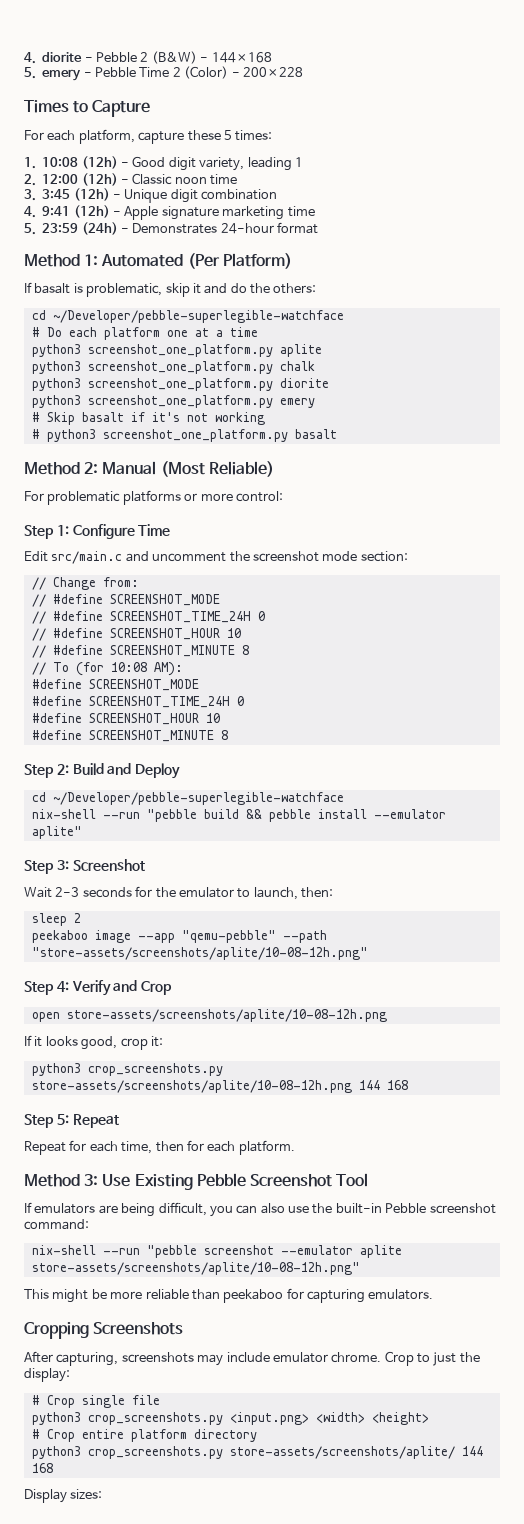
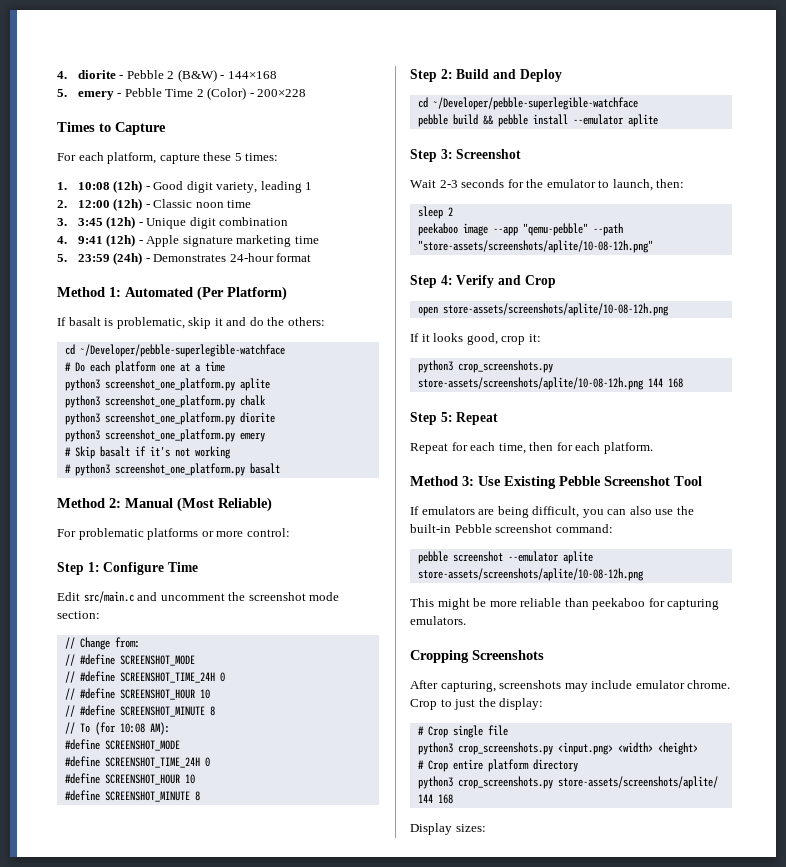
[31,809,197,822] nix-shell --run "pebble -> [417,114,448,127] pebble
[31,826,82,839] aplite" -> [627,114,658,127] aplite
[31,1245,197,1258] nix-shell --run "pebble -> [417,551,448,564] pebble
[31,1262,360,1275] store-assets/screenshots/aplite/10-08-12h.png" -> [417,568,644,581] store-assets/screenshots/aplite/10-08-12h.png

